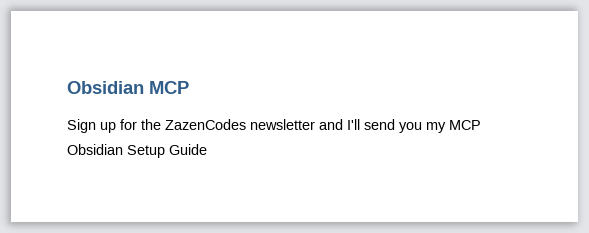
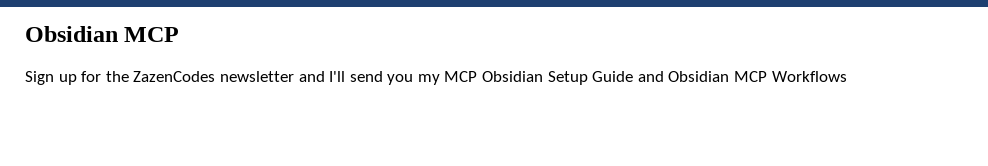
(207, 149) none -> [637,71,847,82] and Obsidian MCP Workflows

